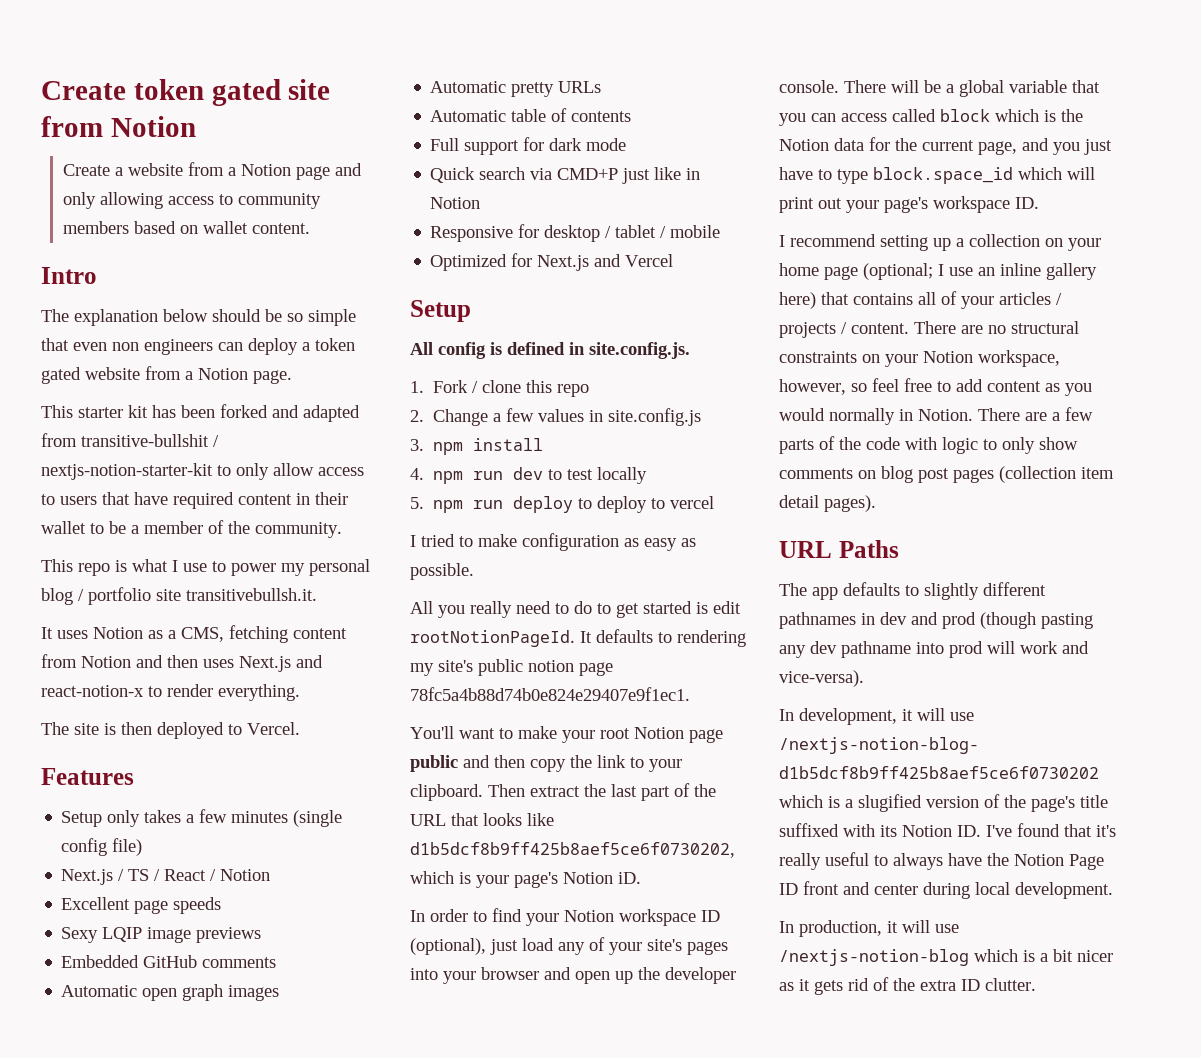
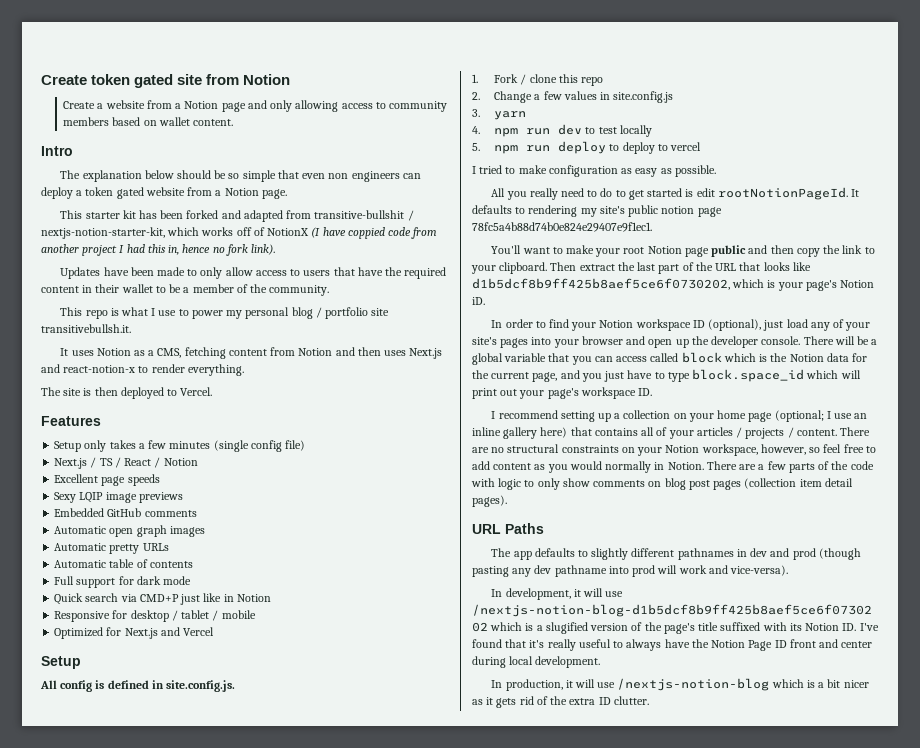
[41,463,213,480] nextjs-notion-starter-kit -> [41,227,438,239] [41,244,276,256] [60,267,185,279] nextjs-notion-starter-kit, which works off of NotionX (I have coppied code from another project I had this in, hence no fork link). // Updates have been made
(168, 498) none -> [385,267,403,276] the
[433,438,544,455] npm install -> [494,111,527,120] yarn

